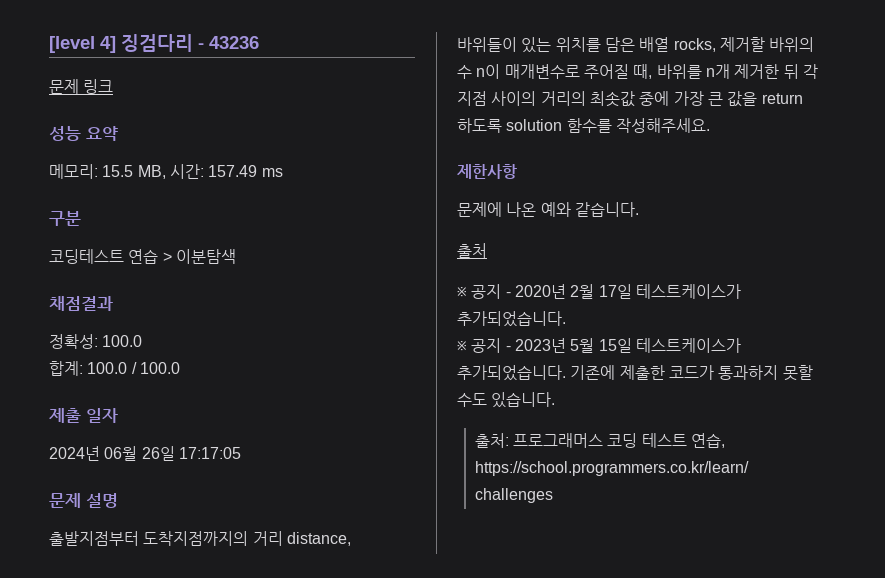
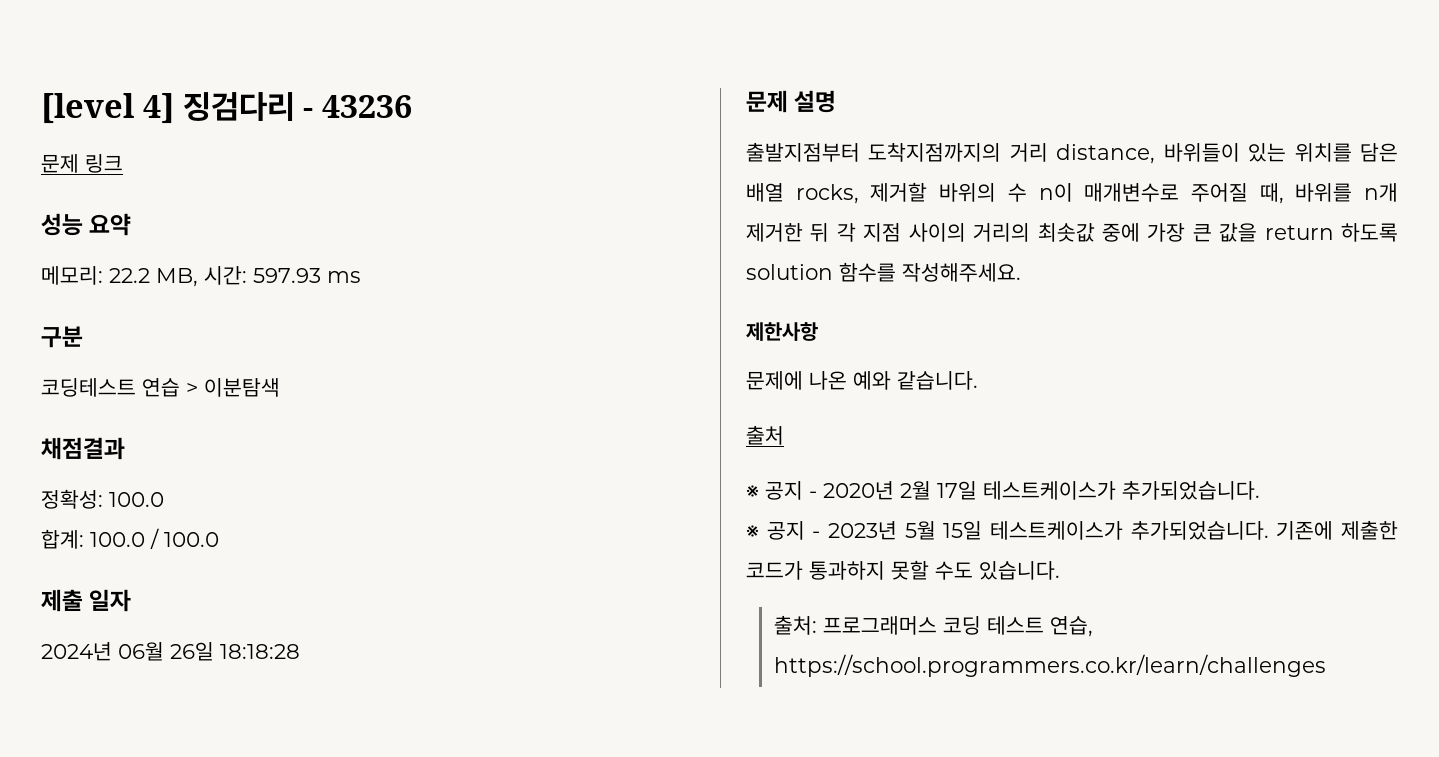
[102,165,134,177] 15.5 -> [109,268,150,283] 22.2
[208,165,258,177] 157.49 -> [253,268,321,283] 597.93
[178,447,241,459] 17:17:05 -> [220,644,300,659] 18:18:28

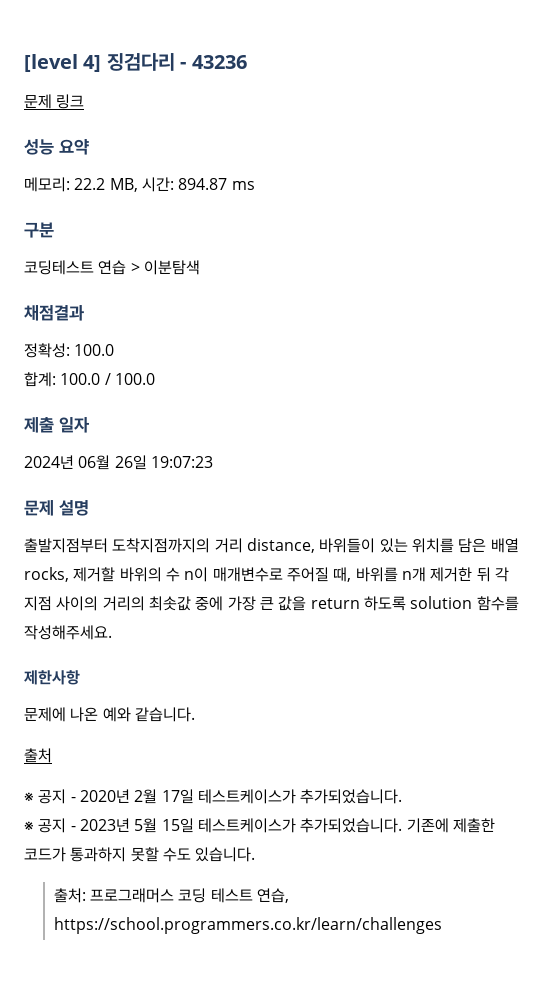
[253,268,321,283] 597.93 -> [178,178,228,190] 894.87
[220,644,300,659] 18:18:28 -> [150,456,213,468] 19:07:23

